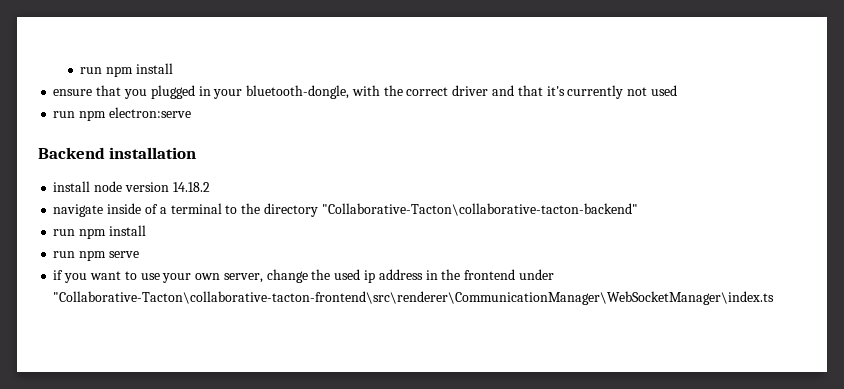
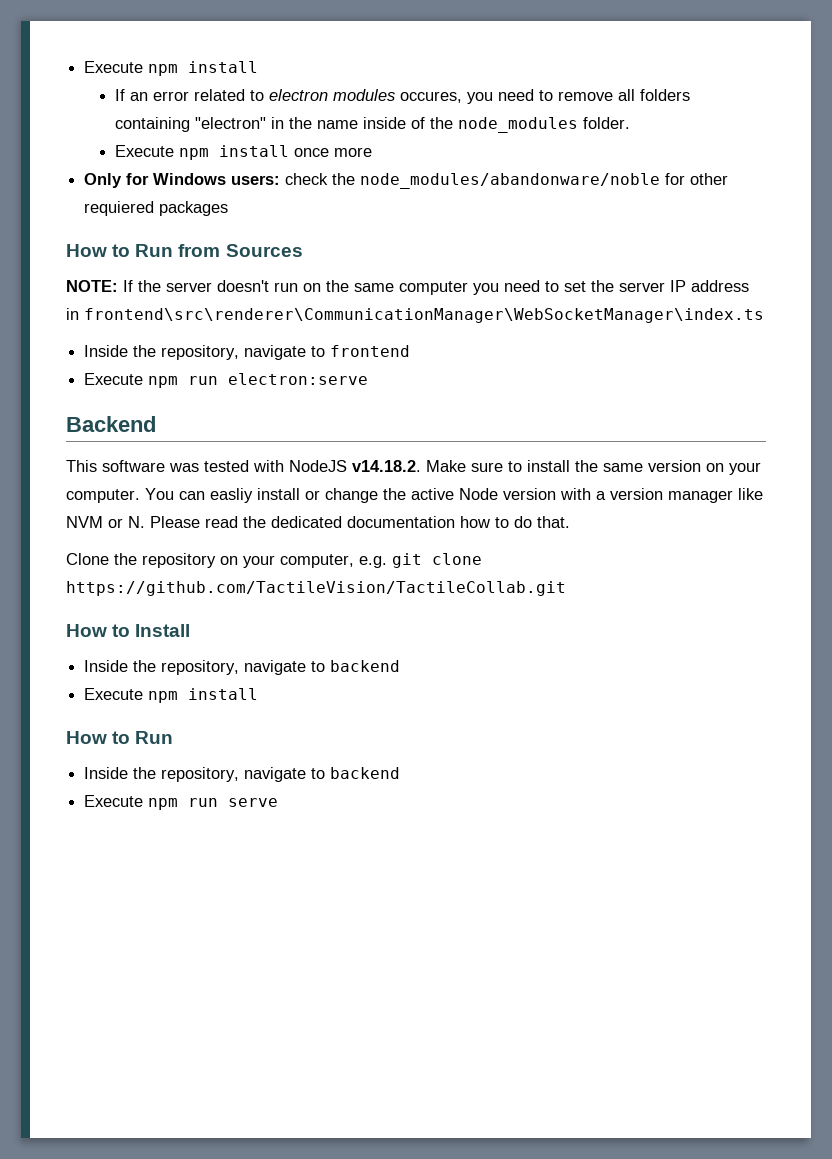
[80,63,173,77] [53,85,677,99] [53,107,191,121] [38,147,197,159] [53,181,210,192] [53,203,638,217] [53,225,146,239] [53,250,139,261] [53,269,554,283] [53,291,775,305] run npm install // ensure that you plugged in your bluetooth-dongle, with the correct driver and that it's currently not used // run npm electron:serve // Backend installation // install node version 14.18.2 // navigate inside of a terminal to the directory "Collaborative-Tacton\collaborative-tacton-backend" // run npm install // run npm serve // if you want to use your own server, change the used ip address in the frontend under "Collaborative-Tacton\collaborative-tacton-frontend\src\renderer\CommunicationManager\WebSocketManager\index.ts -> [84,61,259,76] [114,89,690,104] [114,117,630,133] [114,145,372,160] [84,173,729,189] [84,201,229,216] [66,244,303,257] [66,280,749,295] [66,308,764,323] [84,345,411,360] [84,373,369,388] [66,416,156,432] [66,460,761,475] [66,488,763,503] [66,516,570,528] [66,553,482,568] [66,581,566,596] [66,624,191,637] [84,660,401,675] [84,688,259,703] [66,731,174,744] [84,767,401,782] [84,795,279,810] Execute npm install // If an error related to electron modules occures, you need to remove all folders containing "electron" in the name inside of the node_modules folder. // Execute npm install once more // Only for Windows users: check the node_modules/abandonware/noble for other requiered packages // How to Run from Sources // NOTE: If the server doesn't run on the same computer you need to set the server IP address in frontend\src\renderer\CommunicationManager\WebSocketManager\index.ts // Inside the repository, navigate to frontend // Execute npm run electron:serve // Backend // This software was tested with NodeJS v14.18.2. Make sure to install the same version on your computer. You can easliy install or change the active Node version with a version manager like NVM or N. Please read the dedicated documentation how to do that. // Clone the repository on your computer, e.g. git clone https://github.com/TactileVision/TactileCollab.git // How to Install // Inside the repository, navigate to backend // Execute npm install // How to Run // Inside the repository, navigate to backend // Execute npm run serve

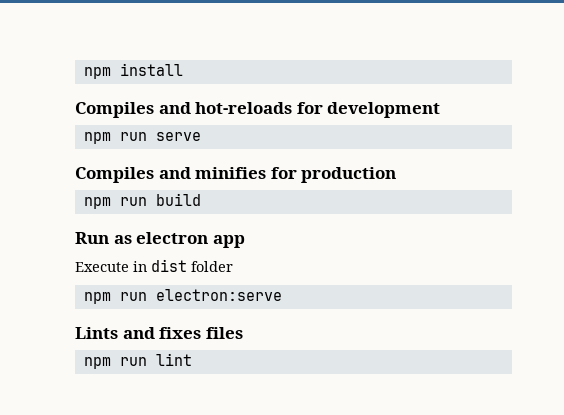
[84,61,259,76] [114,89,690,104] [114,117,630,133] [114,145,372,160] [84,173,729,189] [84,201,229,216] [66,244,303,257] [66,280,749,295] [66,308,764,323] [84,345,411,360] [84,373,369,388] [66,416,156,432] [66,460,761,475] [66,488,763,503] [66,516,570,528] [66,553,482,568] [66,581,566,596] [66,624,191,637] [84,660,401,675] [84,688,259,703] [66,731,174,744] [84,767,401,782] [84,795,279,810] Execute npm install // If an error related to electron modules occures, you need to remove all folders containing "electron" in the name inside of the node_modules folder. // Execute npm install once more // Only for Windows users: check the node_modules/abandonware/noble for other requiered packages // How to Run from Sources // NOTE: If the server doesn't run on the same computer you need to set the server IP address in frontend\src\renderer\CommunicationManager\WebSocketManager\index.ts // Inside the repository, navigate to frontend // Execute npm run electron:serve // Backend // This software was tested with NodeJS v14.18.2. Make sure to install the same version on your computer. You can easliy install or change the active Node version with a version manager like NVM or N. Please read the dedicated documentation how to do that. // Clone the repository on your computer, e.g. git clone https://github.com/TactileVision/TactileCollab.git // How to Install // Inside the repository, navigate to backend // Execute npm install // How to Run // Inside the repository, navigate to backend // Execute npm run serve -> [83,63,183,79] [75,102,441,118] [83,132,201,144] [75,167,397,183] [83,193,201,209] [75,232,245,248] [75,259,233,272] [83,289,282,304] [75,327,243,339] [83,353,192,369] npm install // Compiles and hot-reloads for development // npm run serve // Compiles and minifies for production // npm run build // Run as electron app // Execute in dist folder // npm run electron:serve // Lints and fixes files // npm run lint

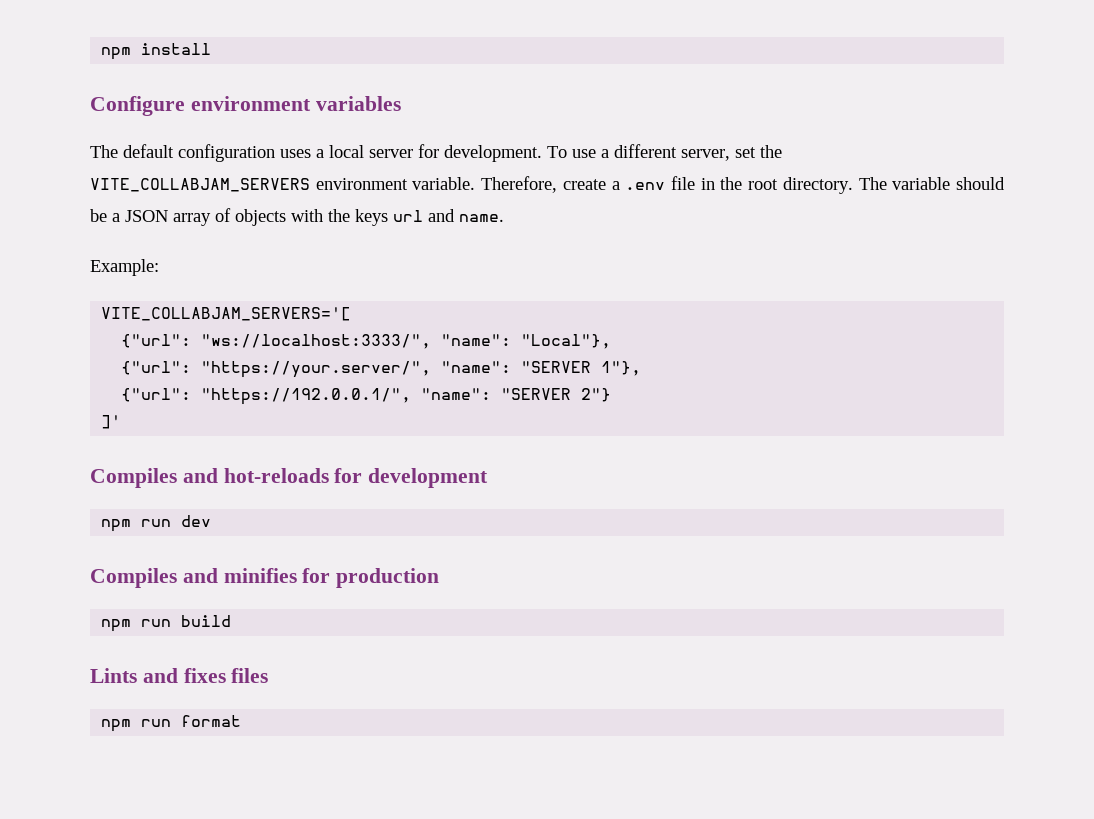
(183, 69) none -> [90,96,401,116] [90,144,782,162] [90,176,1005,194] [90,208,504,226] [90,259,159,276] [101,307,352,321] [121,334,612,349] [121,361,642,378] [121,388,612,405] [101,415,122,429] // Configure environment variables // The default configuration uses a local server for development. To use a different server, set the VITE_COLLABJAM_SERVERS environment variable. Therefore, create a .env file in the root directory. The variable should be a JSON array of objects with the keys url and name. // Example: // VITE_COLLABJAM_SERVERS='[ // {"url": "ws://localhost:3333/", "name": "Local"}, // {"url": "https://your.server/", "name": "SERVER 1"}, // {"url": "https://192.0.0.1/", "name": "SERVER 2"} // ]'
[155,132,201,141] serve -> [181,515,212,527] dev
[75,232,245,248] [75,259,233,272] [83,289,282,304] // Run as electron app // Execute in dist folder // npm run electron:serve -> (232, 621) none
[155,353,192,366] lint -> [181,715,242,727] format

